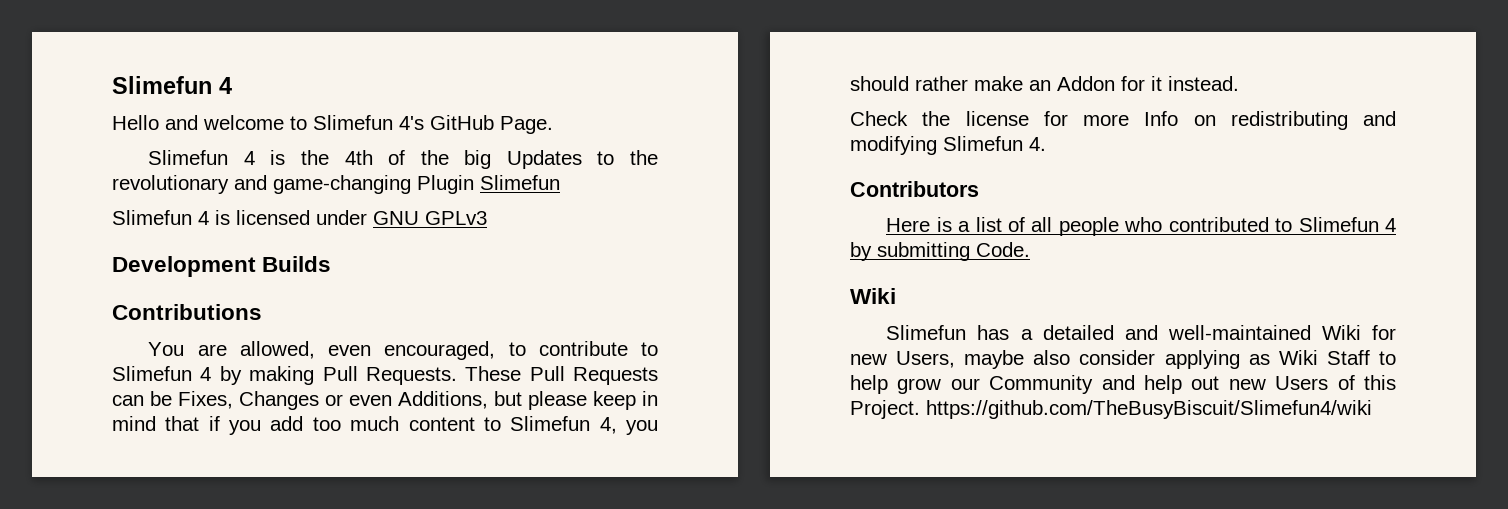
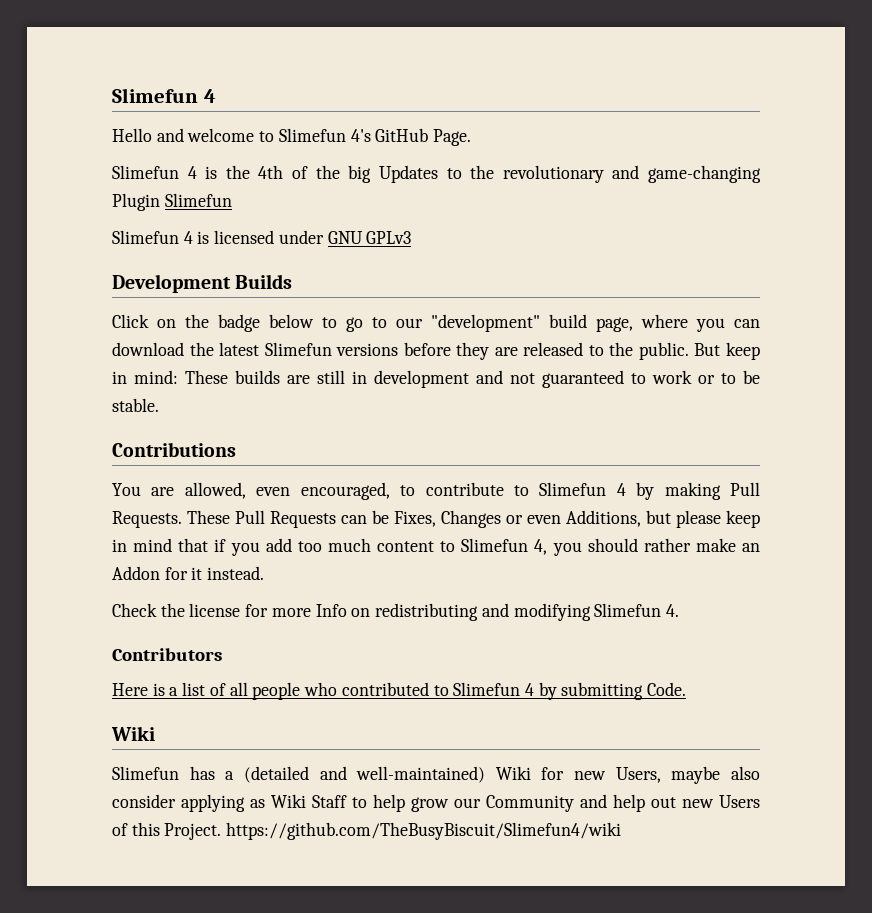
(332, 264) none -> [112,314,760,332] [112,342,761,360] [112,370,760,388] [112,398,159,412] // Click on the badge below to go to our "development" build page, where you can download the latest Slimefun versions before they are released to the public. But keep in mind: These builds are still in development and not guaranteed to work or to be stable.
[1042,325,1311,340] detailed and well-maintained -> [243,766,486,783] (detailed and well-maintained)

